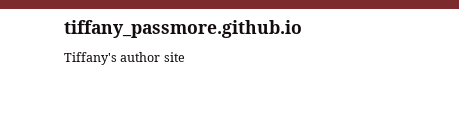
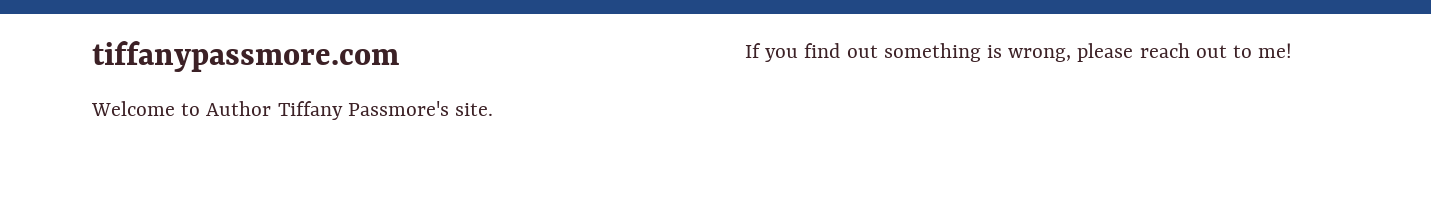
[64,20,302,38] [64,52,185,65] tiffany_passmore.github.io // Tiffany's author site -> [92,41,399,72] [91,101,494,120] [745,43,1293,62] tiffanypassmore.com // Welcome to Author Tiffany Passmore's site. // If you find out something is wrong, please reach out to me!

